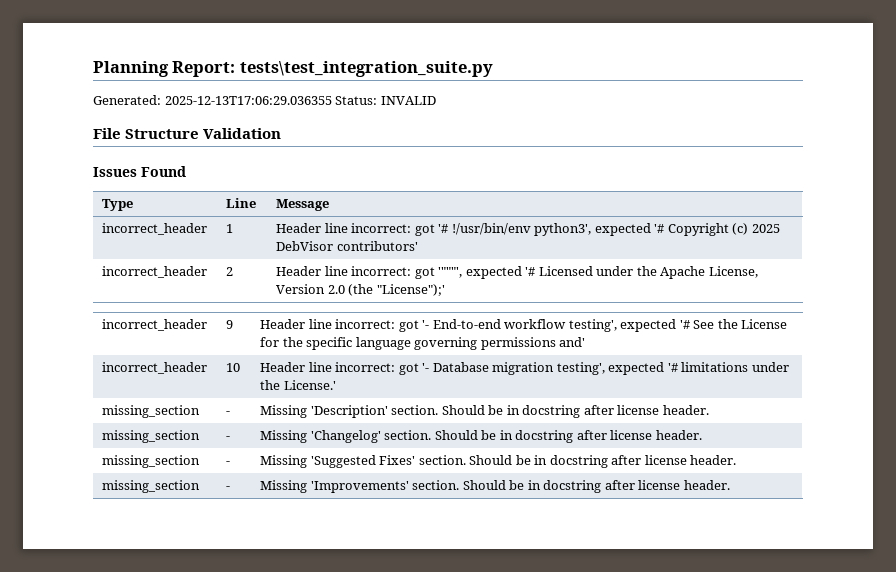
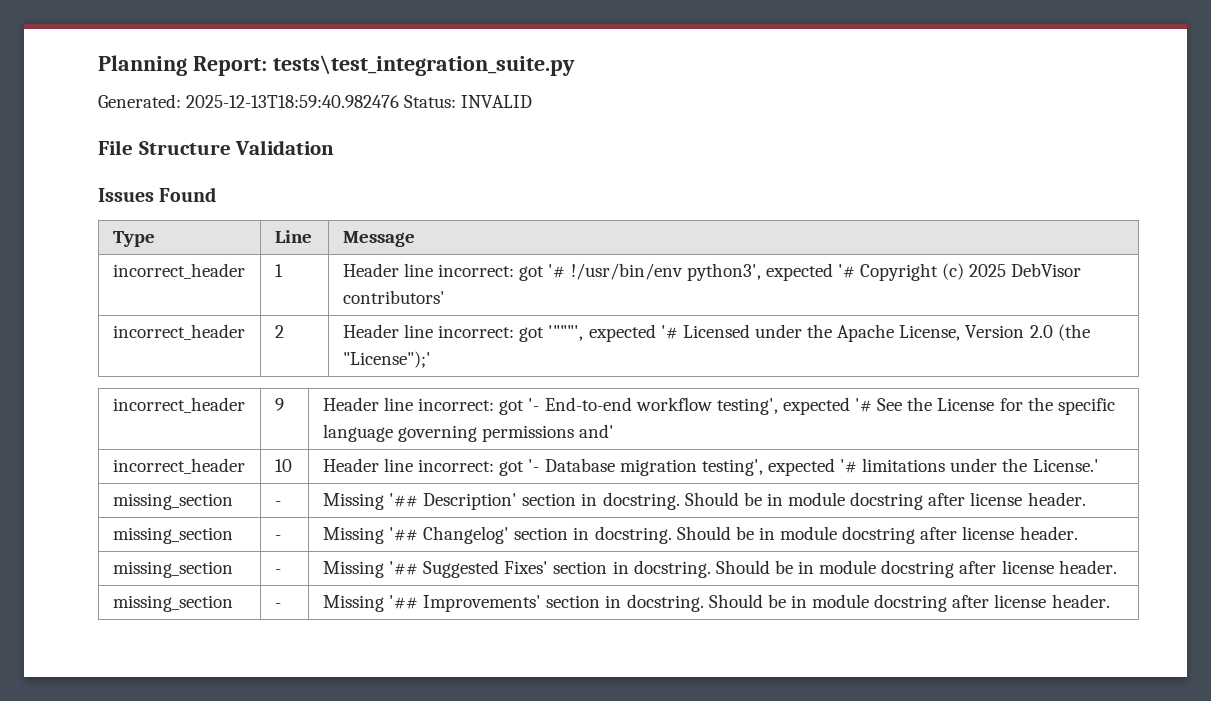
[164,96,332,105] 2025-12-13T17:06:29.036355 -> [186,95,400,108] 2025-12-13T18:59:40.982476
[310,405,709,418] [102,430,201,443] [226,436,231,440] [260,430,702,443] [102,455,201,468] [226,461,231,465] [260,455,737,468] [102,480,201,493] [226,486,231,490] [260,480,541,493] 'Description' section. Should be in docstring after license header. // missing_section | - | Missing 'Changelog' section. Should be in docstring after license header. // missing_section | - | Missing 'Suggested Fixes' section. Should be in docstring after license header. // missing_section | - | Missing 'Improvements' section. Should be in -> [389,492,1086,510] [112,527,233,544] [274,535,281,540] [322,526,1078,544] [112,561,233,578] [274,569,281,574] [322,560,1117,578] [112,595,233,612] [274,603,281,608] [322,594,870,612] '## Description' section in docstring. Should be in module docstring after license header. // missing_section | - | Missing '## Changelog' section in docstring. Should be in module docstring after license header. // missing_section | - | Missing '## Suggested Fixes' section in docstring. Should be in module docstring after license header. // missing_section | - | Missing '## Improvements' section in docstring. Should be in module

